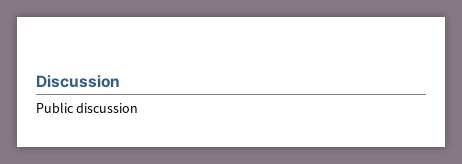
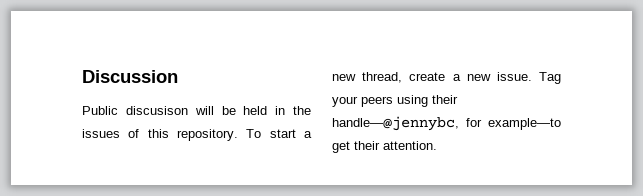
[76,103,139,113] discussion -> [125,106,312,115] [82,129,312,141] [332,72,561,84] [332,95,458,107] [332,116,561,131] [332,141,437,153] discusison will be held in the issues of this repository. To start a new thread, create a new issue. Tag your peers using their handle—@jennybc, for example—to get their attention.

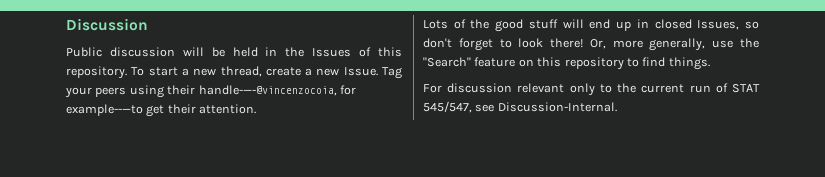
[125,106,188,115] discusison -> [109,47,175,57] discussion
[82,129,120,138] issues -> [312,48,352,57] Issues
[496,72,532,81] issue. -> [343,67,378,76] Issue.
[332,116,561,131] handle—@jennybc, for example—to -> [198,85,356,96] [66,104,143,116] handle-—-@vincenzocoia, for example--—to
(437, 145) none -> [423,19,759,32] [423,38,759,51] [423,57,710,70] [423,83,760,96] [423,101,617,113] // Lots of the good stuff will end up in closed Issues, so don't forget to look there! Or, more generally, use the "Search" feature on this repository to find things. // For discussion relevant only to the current run of STAT 545/547, see Discussion-Internal.

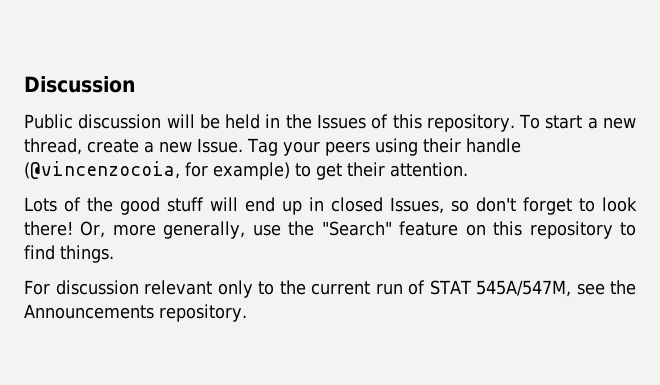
[198,85,356,96] [66,104,143,116] handle-—-@vincenzocoia, for example--—to -> [465,138,521,153] [24,161,311,180] handle (@vincenzocoia, for example) to
[423,101,617,113] 545/547, see Discussion-Internal. -> [475,280,636,297] [24,304,247,322] 545A/547M, see the Announcements repository.

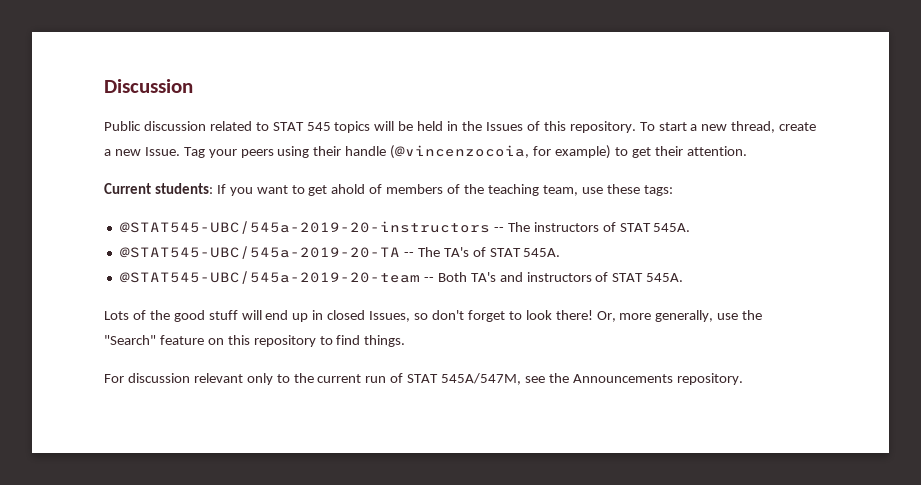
(162, 121) none -> [209,121,371,133] related to STAT 545 topics
(468, 169) none -> [104,183,673,196] [119,221,691,234] [119,246,561,259] [119,271,684,284] // Current students: If you want to get ahold of members of the teaching team, use these tags: // @STAT545-UBC/545a-2019-20-instructors -- The instructors of STAT 545A. // @STAT545-UBC/545a-2019-20-TA -- The TA's of STAT 545A. // @STAT545-UBC/545a-2019-20-team -- Both TA's and instructors of STAT 545A.

